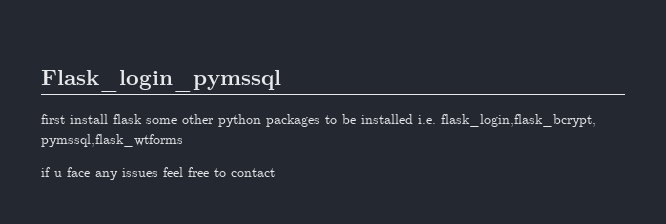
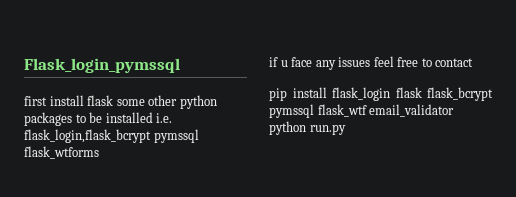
[441,114,596,127] [41,134,183,147] flask_login,flask_bcrypt, pymssql,flask_wtforms -> [24,129,199,143] [24,146,99,159] flask_login,flask_bcrypt pymssql flask_wtforms
(275, 172) none -> [269,87,493,101] [269,104,455,118] [269,121,346,135] // pip install flask_login flask flask_bcrypt pymssql flask_wtf email_validator python run.py

